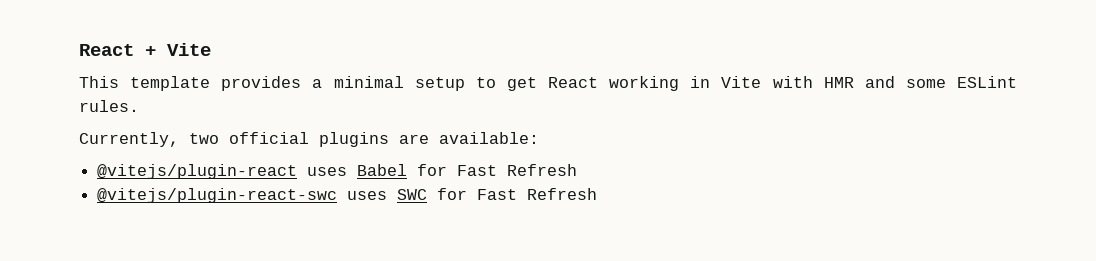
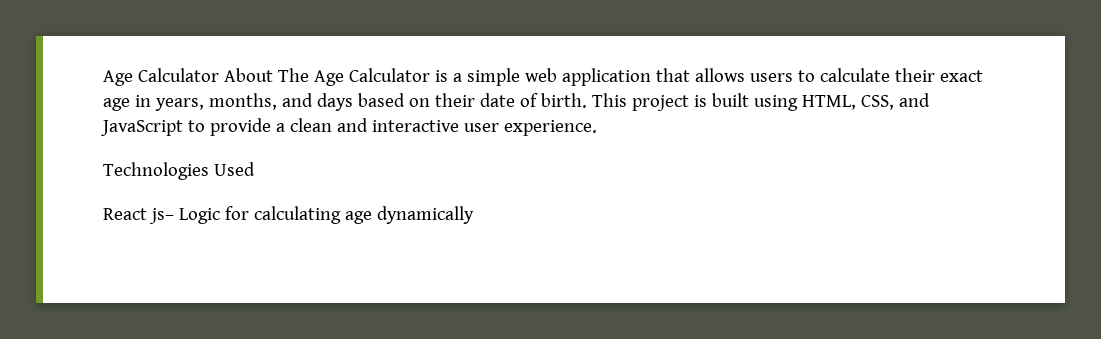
[79,43,211,56] [79,76,1017,91] [79,100,139,112] [79,132,539,147] [97,164,578,179] [97,188,598,203] React + Vite // This template provides a minimal setup to get React working in Vite with HMR and some ESLint rules. // Currently, two official plugins are available: // @vitejs/plugin-react uses Babel for Fast Refresh // @vitejs/plugin-react-swc uses SWC for Fast Refresh -> [103,68,983,86] [103,93,930,111] [101,118,597,136] [103,162,255,180] [103,206,474,224] Age Calculator About The Age Calculator is a simple web application that allows users to calculate their exact age in years, months, and days based on their date of birth. This project is built using HTML, CSS, and JavaScript to provide a clean and interactive user experience. // Technologies Used // React js– Logic for calculating age dynamically

